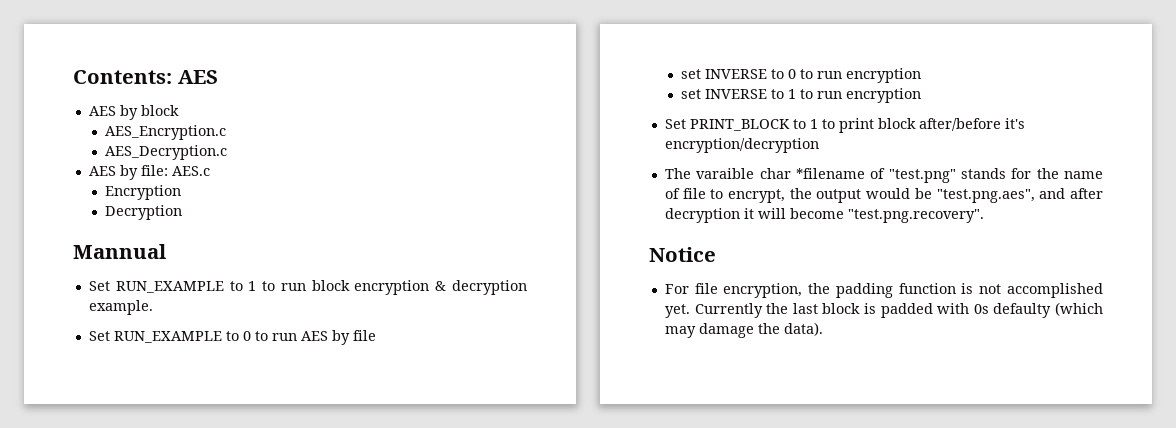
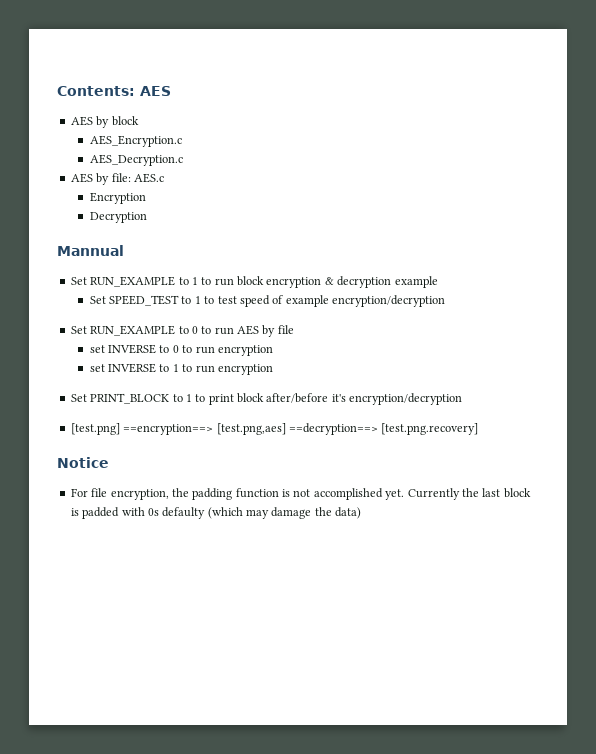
[88,300,153,315] example. -> [394,276,438,288] [89,295,446,307] example // Set SPEED_TEST to 1 to test speed of example encryption/decryption
[664,168,1103,183] [664,188,1103,203] [664,208,984,223] The varaible char *filename of "test.png" stands for the name of file to encrypt, the output would be "test.png.aes", and after decryption it will become "test.png.recovery". -> [70,423,479,435] [test.png] ==encryption==> [test.png,aes] ==decryption==> [test.png.recovery]
[783,322,823,336] data). -> [335,507,362,519] data)

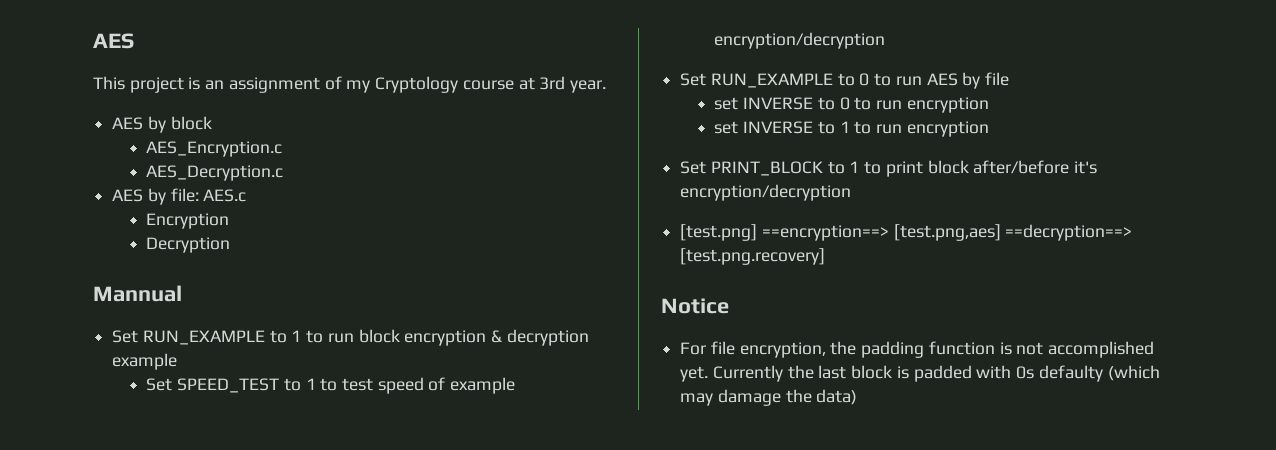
[57,86,171,96] Contents: AES -> [93,33,134,49] [93,76,606,93] AES // This project is an assignment of my Cryptology course at 3rd year.

